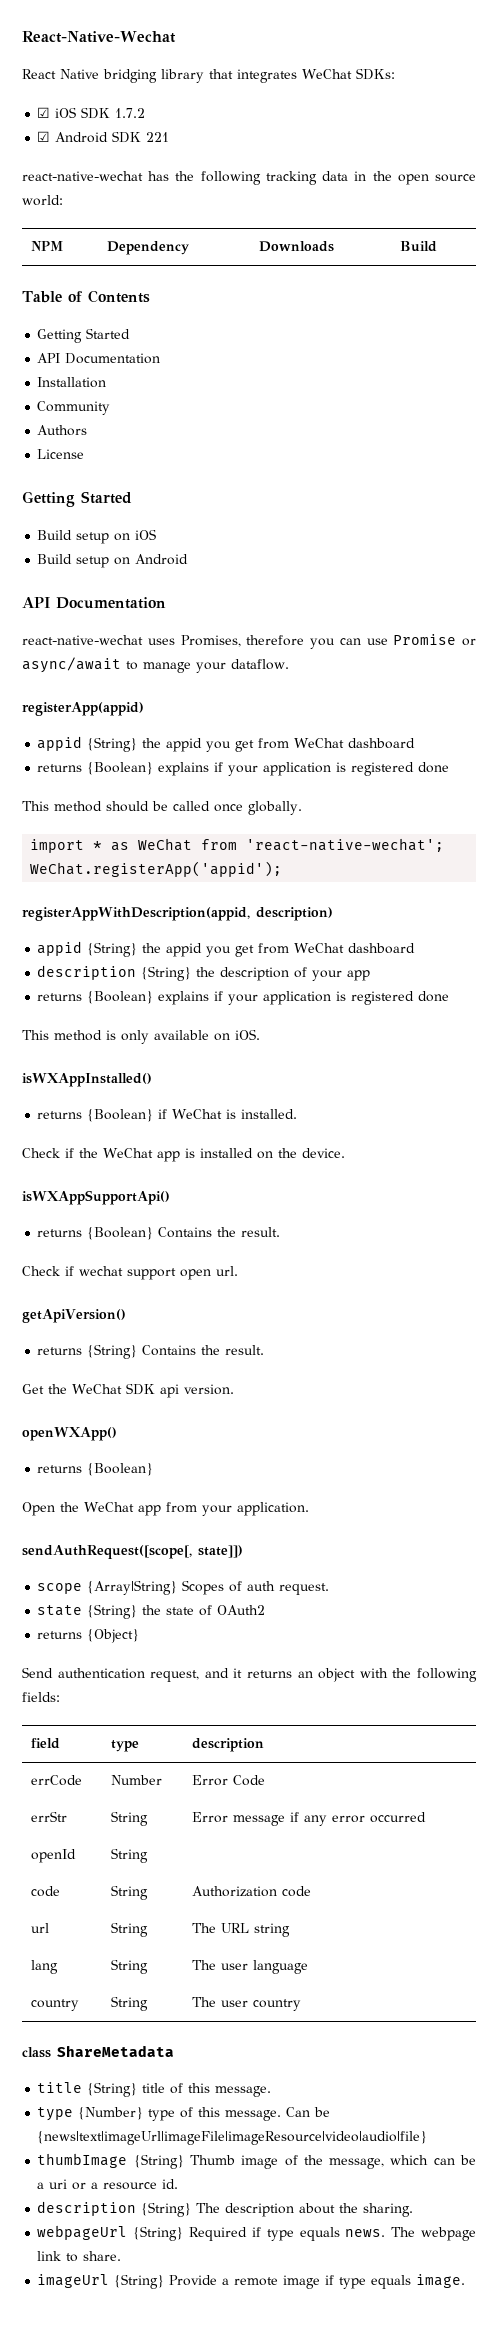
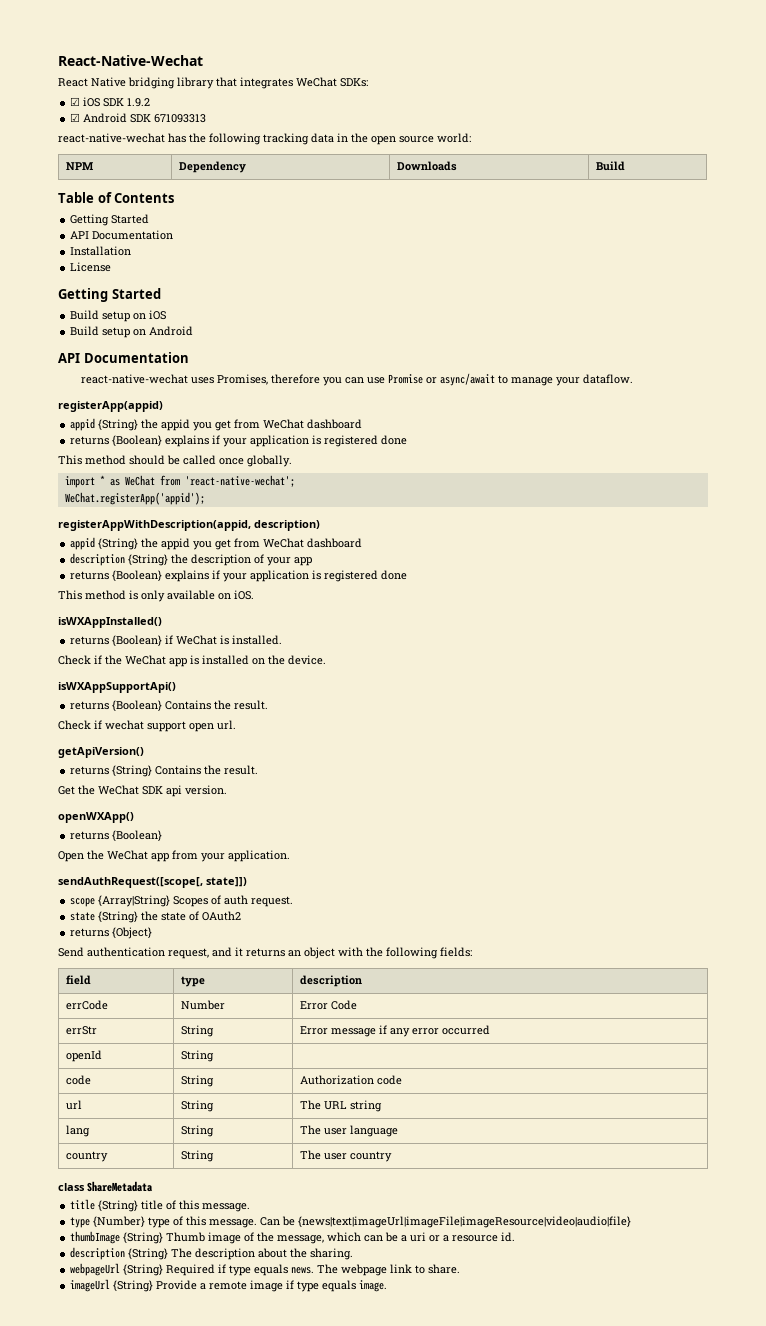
[115,108,146,118] 1.7.2 -> [127,98,151,107] 1.9.2
[146,132,170,142] 221 -> [154,114,207,123] 671093313
[37,401,111,415] [37,425,88,436] // Community // Authors -> (132, 251) none

